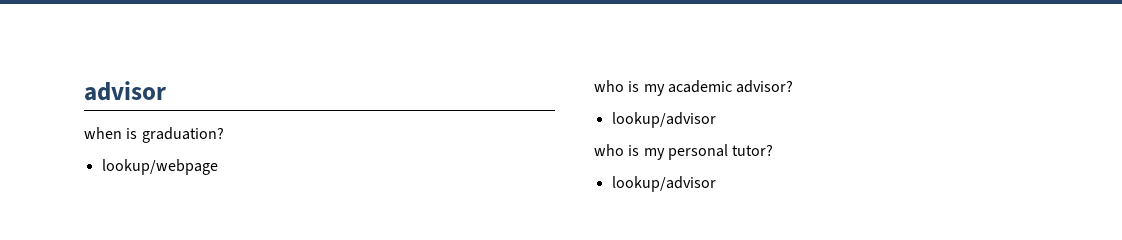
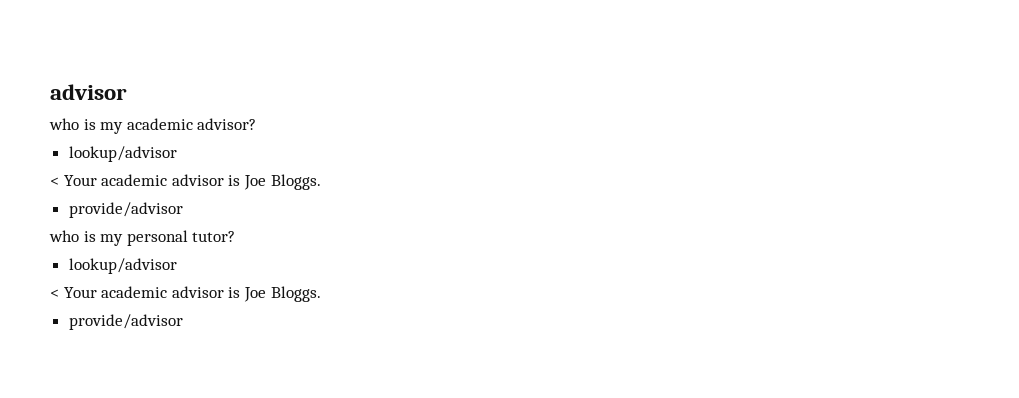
[84,81,166,101] [84,127,224,143] [101,159,218,175] advisor // when is graduation? // lookup/webpage -> [50,84,127,100] advisor
(716, 120) none -> [50,174,321,190] [68,202,183,218] // < Your academic advisor is Joe Bloggs. // provide/advisor
(716, 184) none -> [50,286,321,302] [68,314,183,330] // < Your academic advisor is Joe Bloggs. // provide/advisor

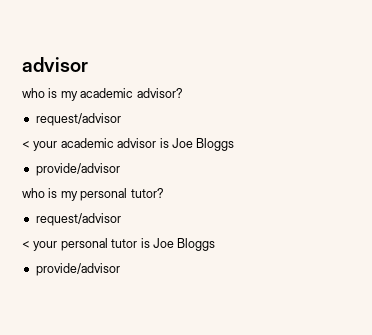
[68,146,177,162] [50,174,321,190] lookup/advisor // < Your academic advisor is Joe Bloggs. -> [35,113,121,126] [22,138,235,151] request/advisor // < your academic advisor is Joe Bloggs
[68,258,177,274] [50,286,321,302] lookup/advisor // < Your academic advisor is Joe Bloggs. -> [35,213,121,226] [22,238,216,251] request/advisor // < your personal tutor is Joe Bloggs

